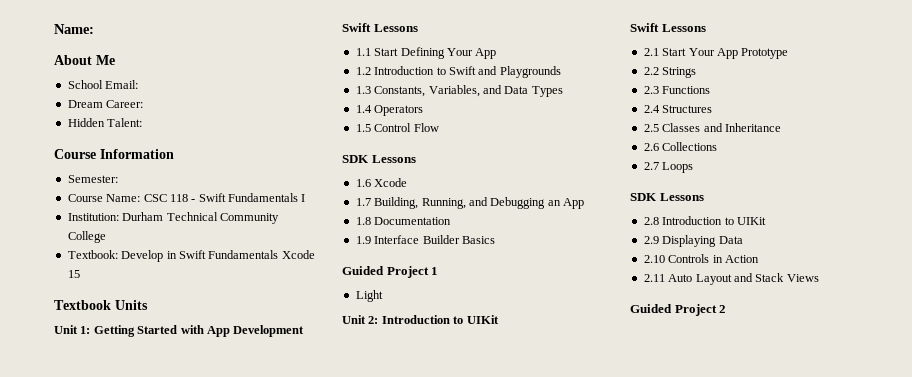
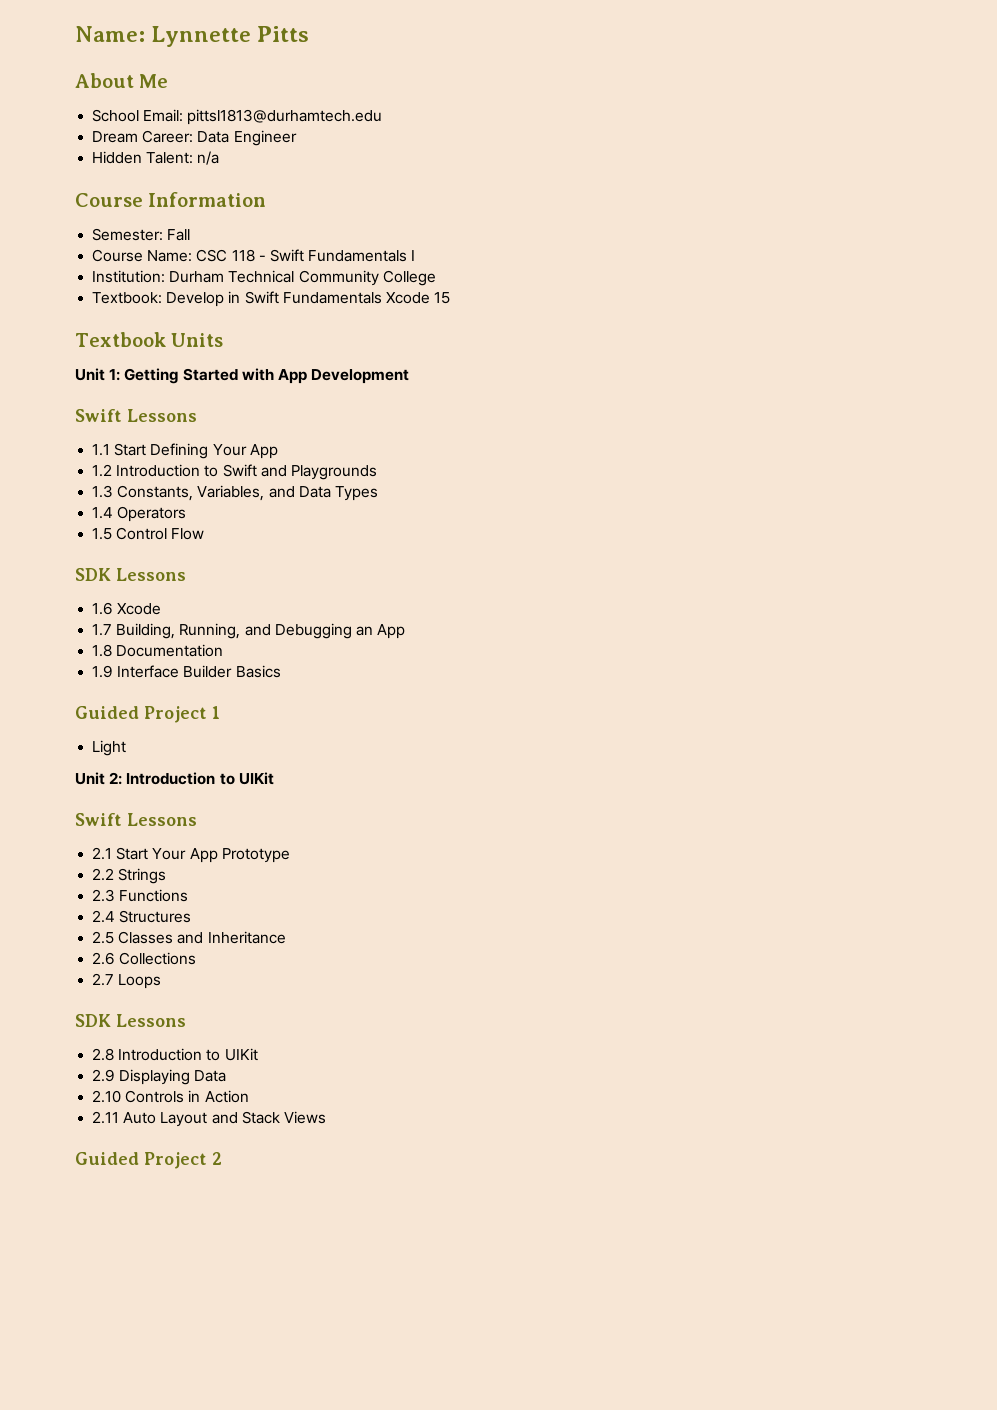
[54,24,94,34] Name: -> [75,26,310,47] Name: Lynnette Pitts
(139, 84) none -> [187,109,383,125] pittsl1813@durhamtech.edu
(144, 104) none -> [197,130,297,146] Data Engineer
(143, 122) none -> [197,151,220,165] n/a
(118, 179) none -> [167,229,191,241] Fall

